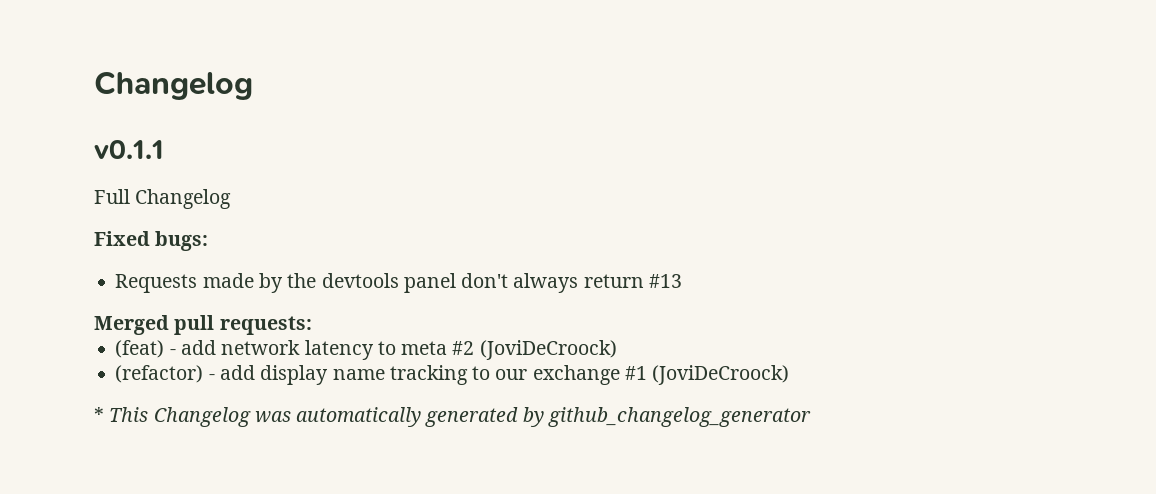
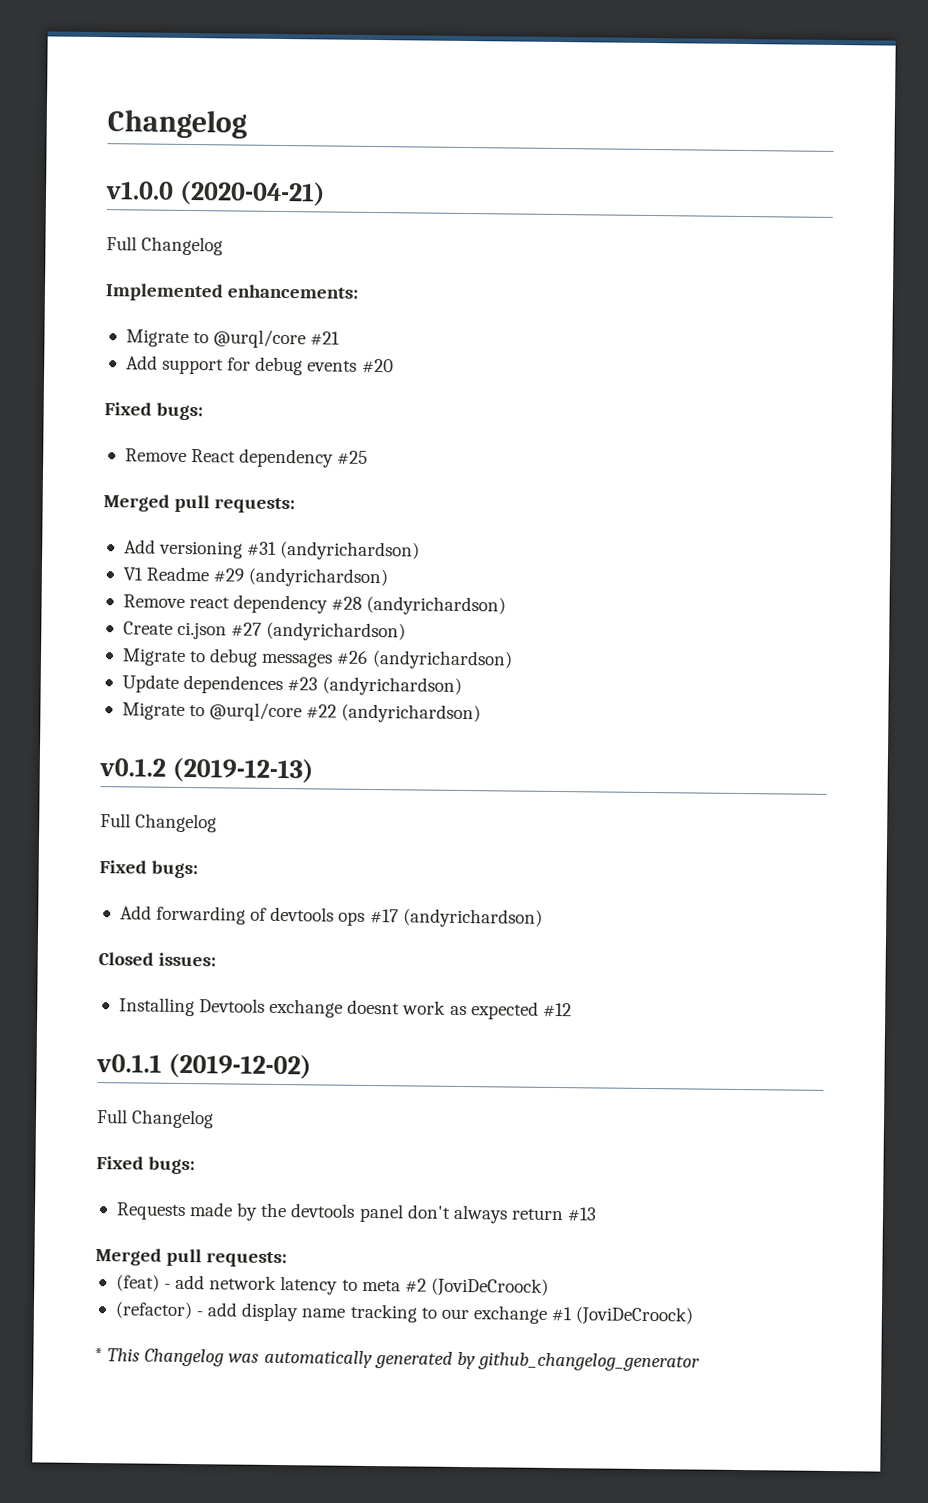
[94,71,253,100] Changelog -> [107,109,247,139] [105,180,326,207] [106,236,224,256] [105,283,360,302] [125,329,341,349] [125,355,394,376] [104,402,204,421] [124,448,369,468] [103,494,296,514] [123,539,421,561] [122,566,389,588] [122,594,507,616] [122,621,407,642] [121,648,513,670] [121,674,463,696] [121,702,482,724] [99,757,314,784] [100,813,218,833] [99,860,199,879] [119,905,543,928] [98,952,217,967] [118,997,572,1020] Changelog // v1.0.0 (2020-04-21) // Full Changelog // Implemented enhancements: // Migrate to @urql/core #21 // Add support for debug events #20 // Fixed bugs: // Remove React dependency #25 // Merged pull requests: // Add versioning #31 (andyrichardson) // V1 Readme #29 (andyrichardson) // Remove react dependency #28 (andyrichardson) // Create ci.json #27 (andyrichardson) // Migrate to debug messages #26 (andyrichardson) // Update dependences #23 (andyrichardson) // Migrate to @urql/core #22 (andyrichardson) // v0.1.2 (2019-12-13) // Full Changelog // Fixed bugs: // Add forwarding of devtools ops #17 (andyrichardson) // Closed issues: // Installing Devtools exchange doesnt work as expected #12
(164, 149) none -> [167,1053,312,1080] (2019-12-02)

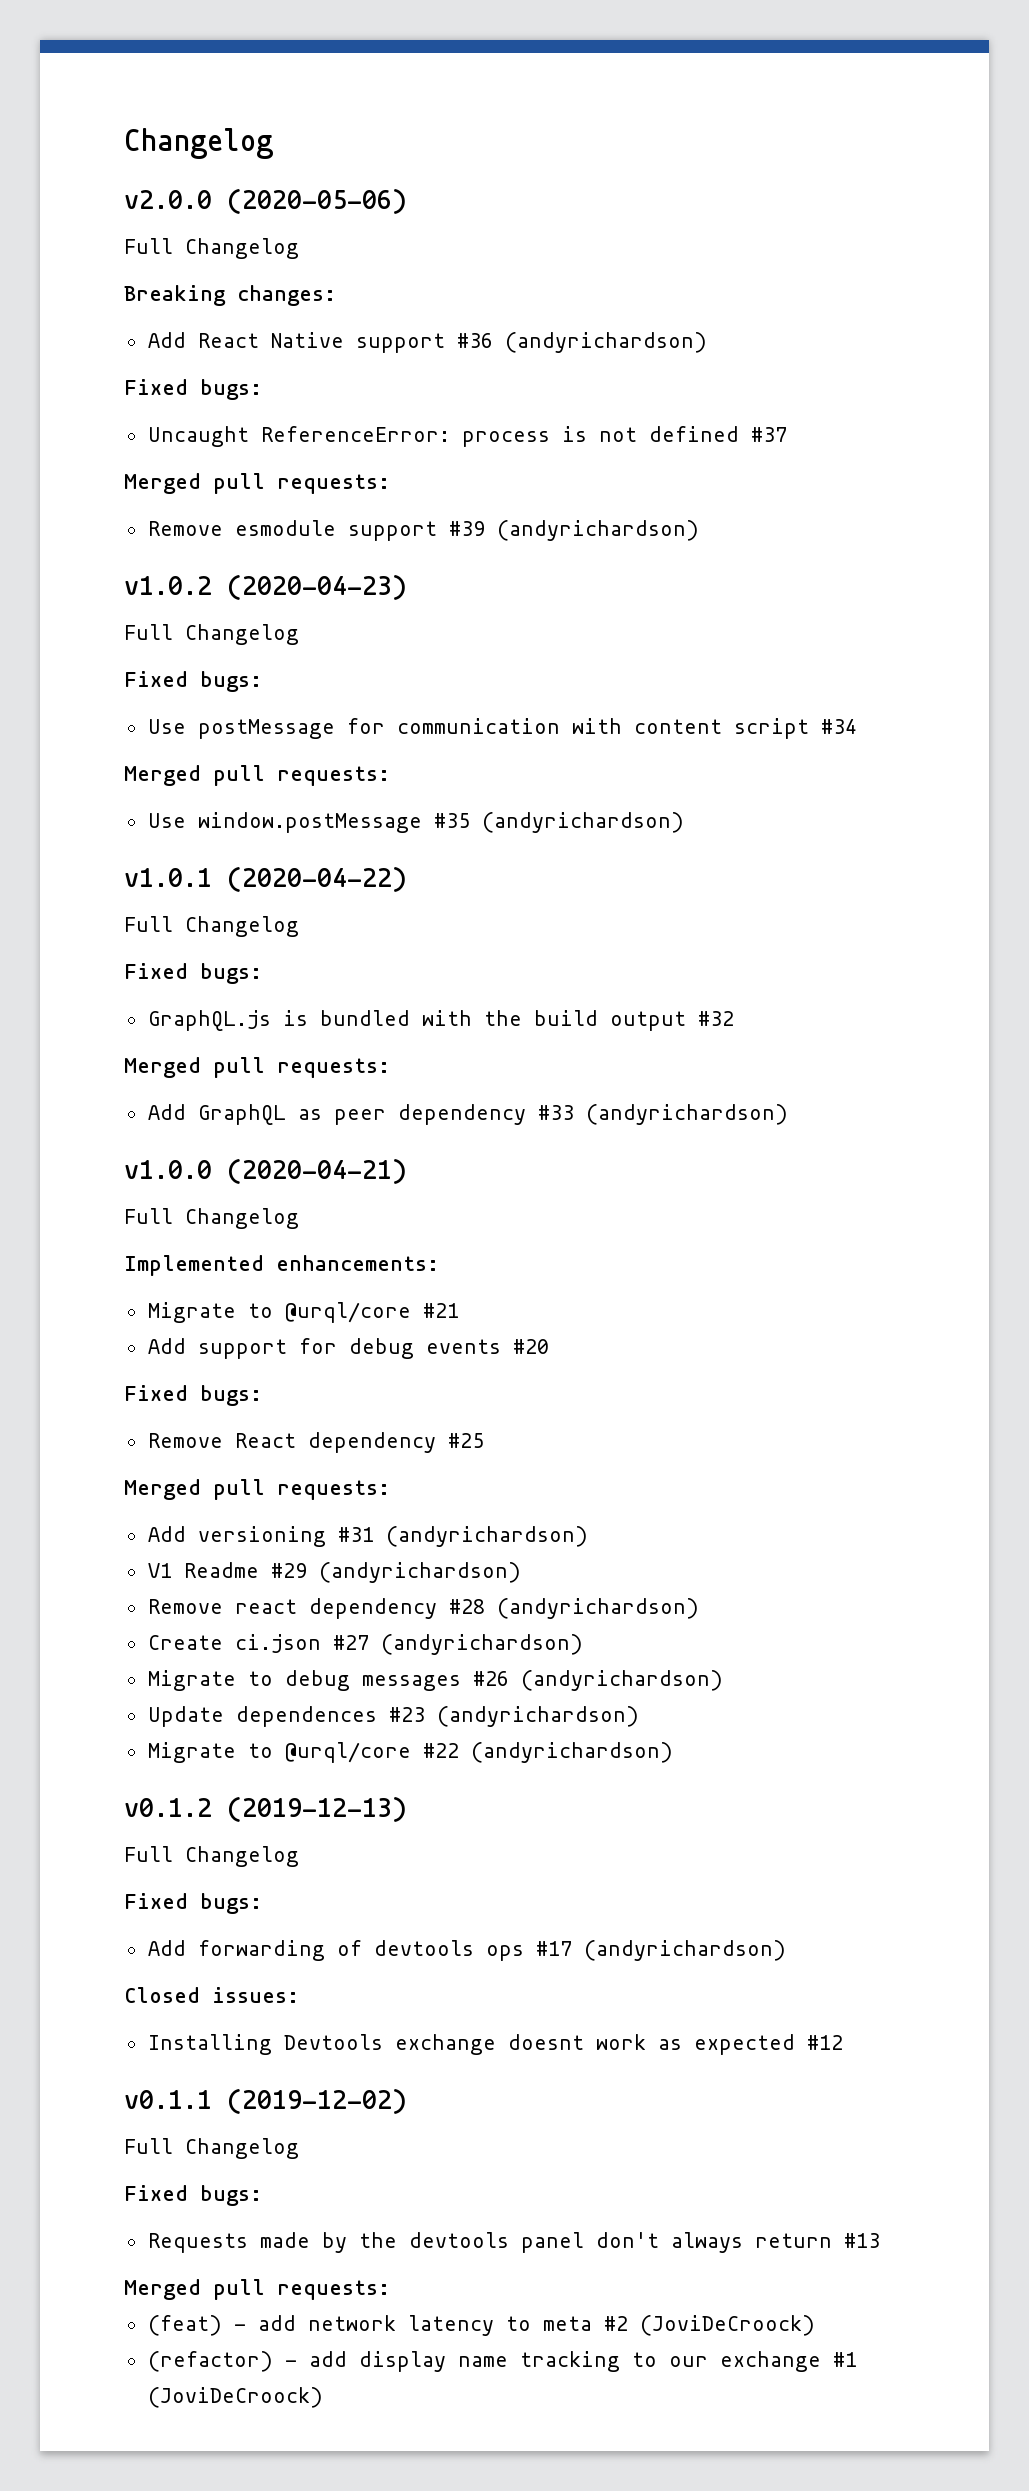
[107,109,247,139] Changelog -> [124,128,273,159] [124,189,407,214] [124,238,299,259] [124,285,336,306] [147,332,707,353] [124,379,262,400] [147,426,787,447] [124,473,390,494] [147,520,699,541] [124,575,407,600] [124,624,299,645] [124,671,262,692] [147,718,857,739] [124,765,390,786] [147,812,684,833] [124,867,407,892] [124,916,299,937] [124,963,262,984] [147,1010,734,1031] [124,1057,390,1078] [147,1104,788,1125] Changelog // v2.0.0 (2020-05-06) // Full Changelog // Breaking changes: // Add React Native support #36 (andyrichardson) // Fixed bugs: // Uncaught ReferenceError: process is not defined #37 // Merged pull requests: // Remove esmodule support #39 (andyrichardson) // v1.0.2 (2020-04-23) // Full Changelog // Fixed bugs: // Use postMessage for communication with content script #34 // Merged pull requests: // Use window.postMessage #35 (andyrichardson) // v1.0.1 (2020-04-22) // Full Changelog // Fixed bugs: // GraphQL.js is bundled with the build output #32 // Merged pull requests: // Add GraphQL as peer dependency #33 (andyrichardson)
[94,1348,700,1372] // * This Changelog was automatically generated by github_changelog_generator -> (323, 2397) none

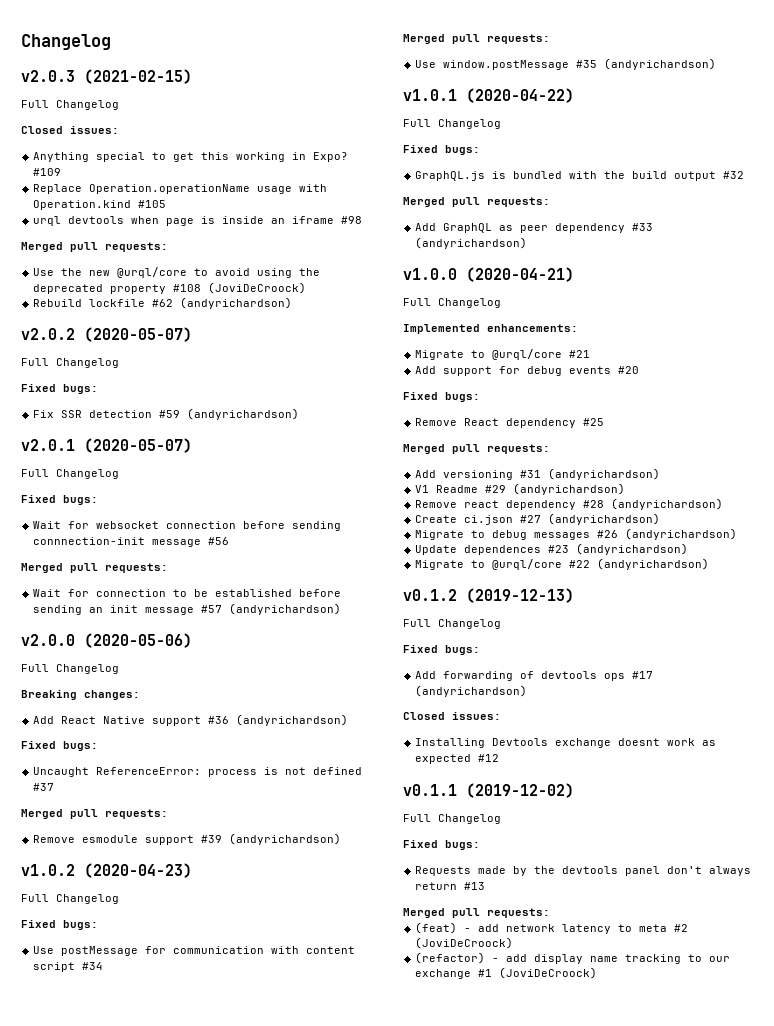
[124,128,273,159] Changelog -> [21,34,111,50] [21,69,192,84] [21,100,119,110] [21,126,119,134] [33,152,349,162] [33,168,62,176] [33,184,328,194] [33,200,167,210] [33,216,363,226] [21,242,168,252] [33,267,321,278] [33,282,307,294] [33,297,293,309] [21,327,192,342] [21,358,119,368] [21,384,98,394] [33,408,300,420] [21,438,192,453] [21,469,119,479] [21,495,98,505] [33,521,342,531] [33,537,230,547] [21,563,168,573] [33,589,342,597] [33,603,342,615] Changelog // v2.0.3 (2021-02-15) // Full Changelog // Closed issues: // Anything special to get this working in Expo? #109 // Replace Operation.operationName usage with Operation.kind #105 // urql devtools when page is inside an iframe #98 // Merged pull requests: // Use the new @urql/core to avoid using the deprecated property #108 (JoviDeCroock) // Rebuild lockfile #62 (andyrichardson) // v2.0.2 (2020-05-07) // Full Changelog // Fixed bugs: // Fix SSR detection #59 (andyrichardson) // v2.0.1 (2020-05-07) // Full Changelog // Fixed bugs: // Wait for websocket connection before sending connnection-init message #56 // Merged pull requests: // Wait for connection to be established before sending an init message #57 (andyrichardson)

